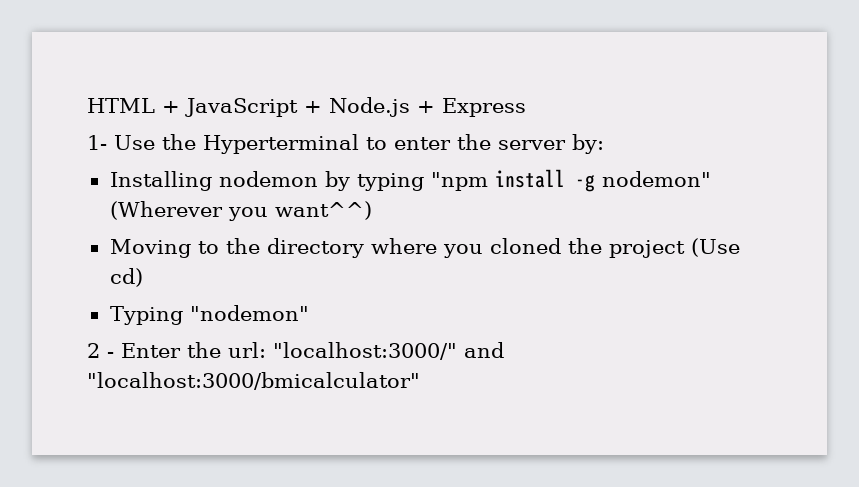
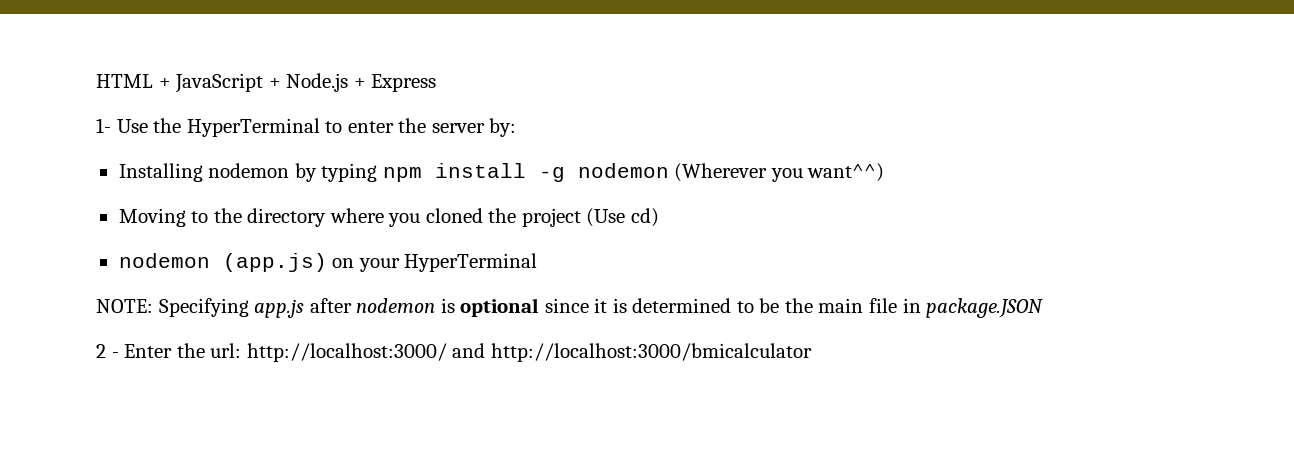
[203,134,359,154] Hyperterminal -> [186,118,320,137] HyperTerminal
[430,172,488,191] "npm -> [382,167,422,182] npm
[601,171,711,187] nodemon" -> [577,163,669,178] nodemon
[109,305,309,325] Typing "nodemon" -> [118,253,538,272] [96,298,1044,318] nodemon (app.js) on your HyperTerminal // NOTE: Specifying app.js after nodemon is optional since it is determined to be the main file in package.JSON
[273,342,504,360] [87,372,420,390] "localhost:3000/" and "localhost:3000/bmicalculator" -> [246,343,812,362] http://localhost:3000/ and http://localhost:3000/bmicalculator

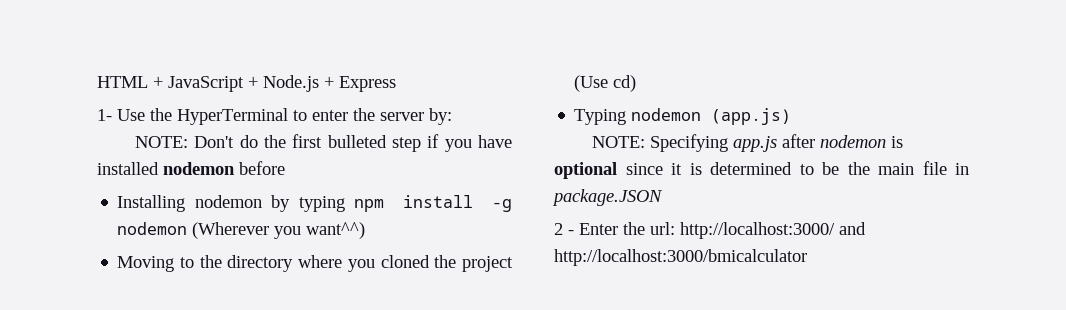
(517, 127) none -> [135,134,513,152] [97,161,285,175] // NOTE: Don't do the first bulleted step if you have installed nodemon before
(659, 217) none -> [574,109,627,125] Typing
[332,253,538,272] on your HyperTerminal -> (792, 116) none

